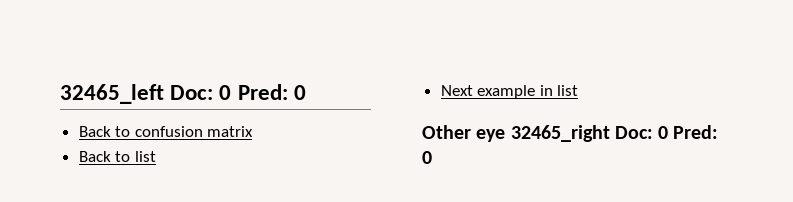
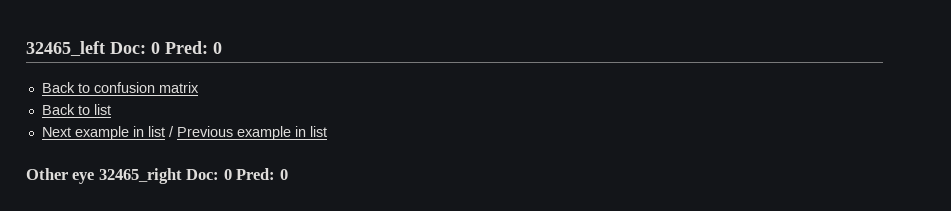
(579, 90) none -> [168,126,327,140] / Previous example in list

